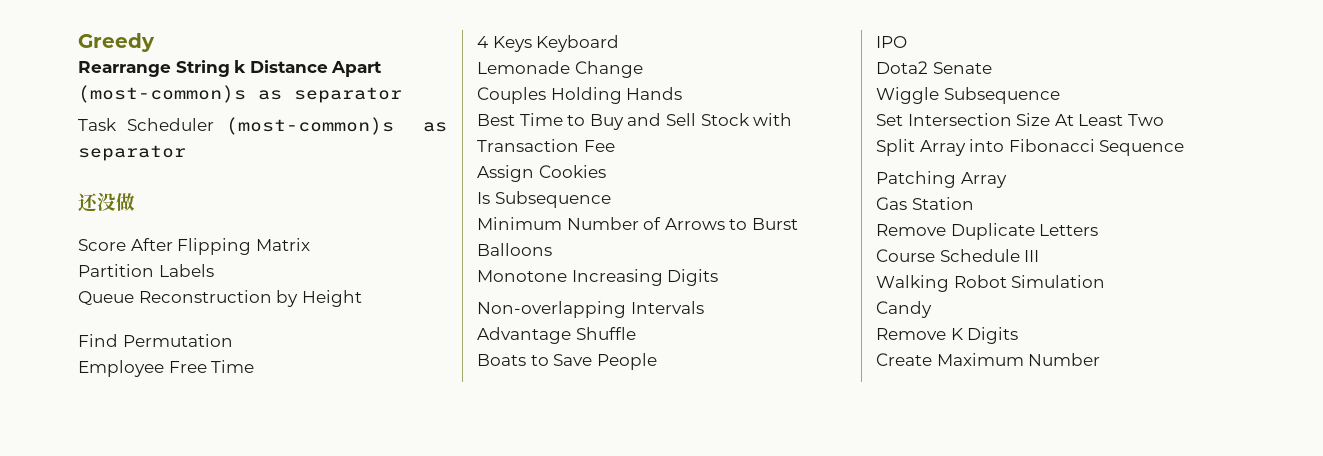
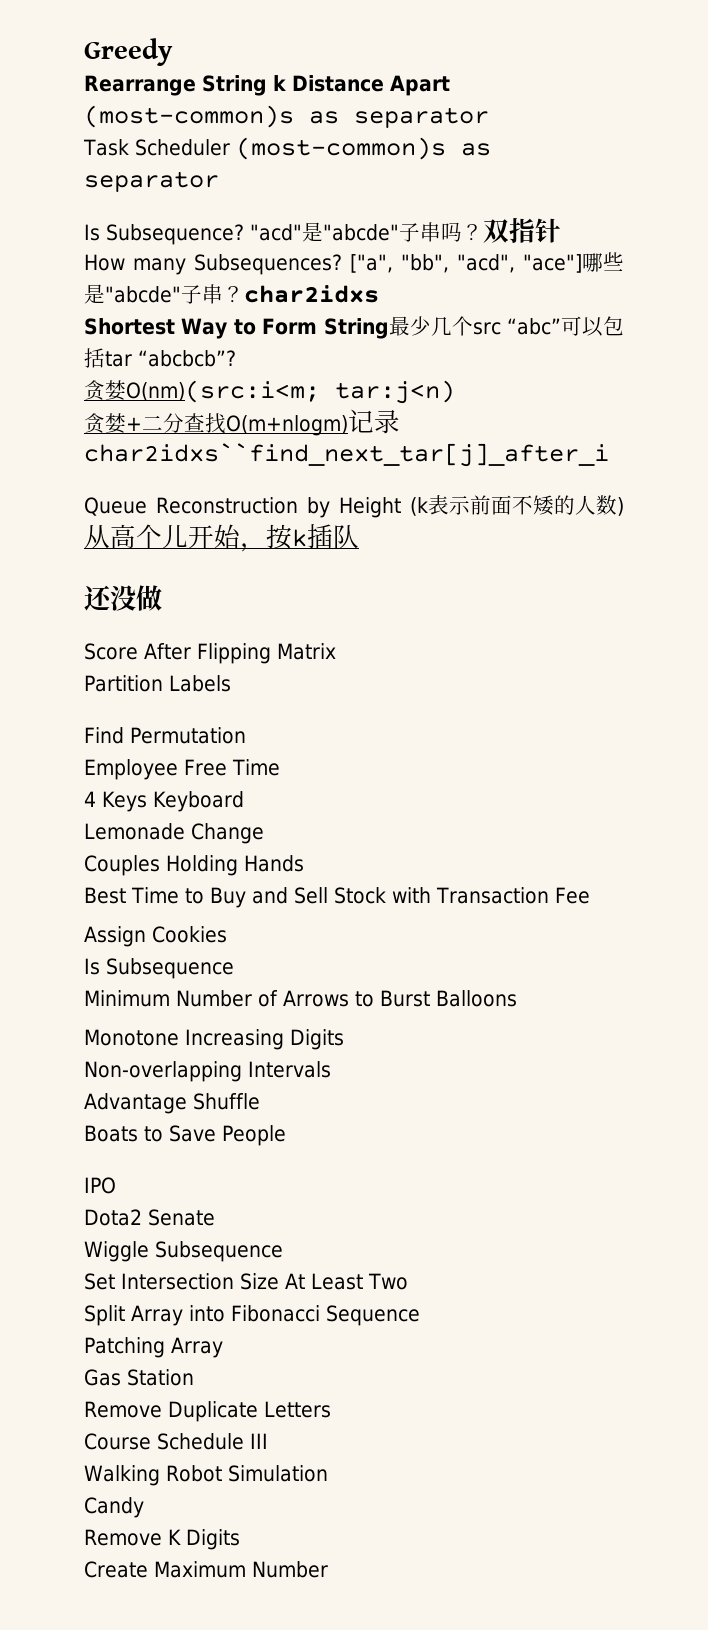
(186, 153) none -> [84,218,561,245] [84,252,624,275] [84,284,379,304] [84,316,624,339] [84,348,236,368] [84,380,455,404] [84,409,400,436] [84,443,609,467] [84,495,624,518] [84,524,359,552] // Is Subsequence? "acd"是"abcde"子串吗？双指针 // How many Subsequences? ["a", "bb", "acd", "ace"]哪些是"abcde"子串？char2idxs // Shortest Way to Form String最少几个src “abc”可以包括tar “abcbcb”? // 贪婪O(nm)(src:i<m; tar:j<n) // 贪婪+二分查找O(m+nlogm)记录char2idxs``find_next_tar[j]_after_i // Queue Reconstruction by Height (k表示前面不矮的人数)从高个儿开始，按k插队
[78,290,362,307] // Queue Reconstruction by Height -> (231, 683) none

